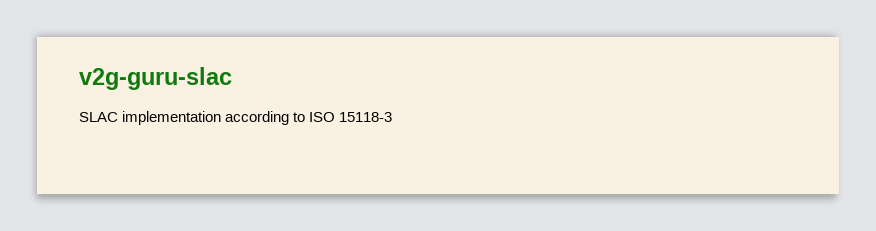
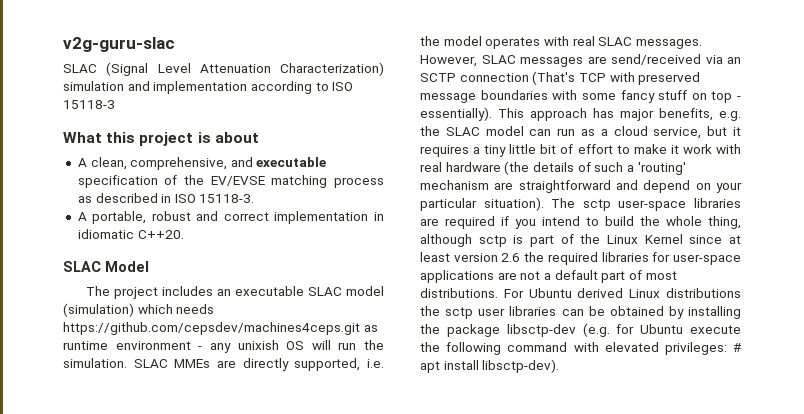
(118, 117) none -> [106,62,384,76] [63,81,150,91] (Signal Level Attenuation Characterization) simulation and
(393, 117) none -> [63,132,259,146] [77,157,327,170] [77,175,384,188] [77,193,255,203] [77,211,384,224] [77,229,184,239] [63,261,149,272] [85,286,384,299] [63,303,215,317] [63,322,378,335] [63,340,384,353] [63,358,384,371] [420,36,702,49] [420,54,741,67] [420,71,701,85] [420,90,741,103] [420,107,741,121] [420,126,741,139] [420,144,741,157] [420,161,686,175] [420,180,742,193] [420,197,741,211] [420,216,741,229] [420,234,741,247] [420,252,741,265] [420,270,677,283] [420,288,741,298] [420,306,741,319] [420,323,741,337] [420,342,742,355] [420,359,560,373] // What this project is about // A clean, comprehensive, and executable specification of the EV/EVSE matching process as described in ISO 15118-3. // A portable, robust and correct implementation in idiomatic C++20. // SLAC Model // The project includes an executable SLAC model (simulation) which needs https://github.com/cepsdev/machines4ceps.git as runtime environment - any unixish OS will run the simulation. SLAC MMEs are directly supported, i.e. the model operates with real SLAC messages. However, SLAC messages are send/received via an SCTP connection (That's TCP with preserved message boundaries with some fancy stuff on top - essentially). This approach has major benefits, e.g. the SLAC model can run as a cloud service, but it requires a tiny little bit of effort to make it work with real hardware (the details of such a 'routing' mechanism are straightforward and depend on your particular situation). The sctp user-space libraries are required if you intend to build the whole thing, although sctp is part of the Linux Kernel since at least version 2.6 the required libraries for user-space applications are not a default part of most distributions. For Ubuntu derived Linux distributions the sctp user libraries can be obtained by installing the package libsctp-dev (e.g. for Ubuntu execute the following command with elevated privileges: # apt install libsctp-dev).

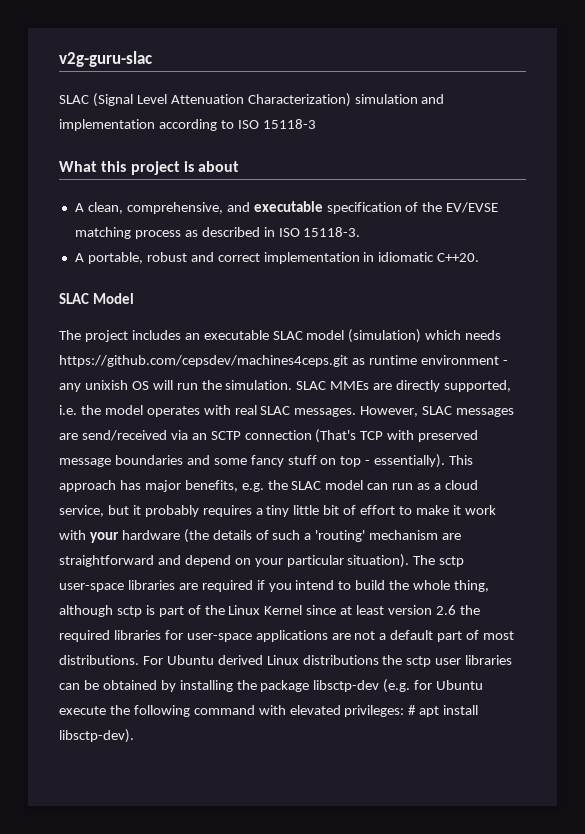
[552,90,578,100] with -> [186,455,210,465] and
(741, 131) none -> [144,505,199,517] probably
[420,162,442,172] real -> [89,532,119,543] your

